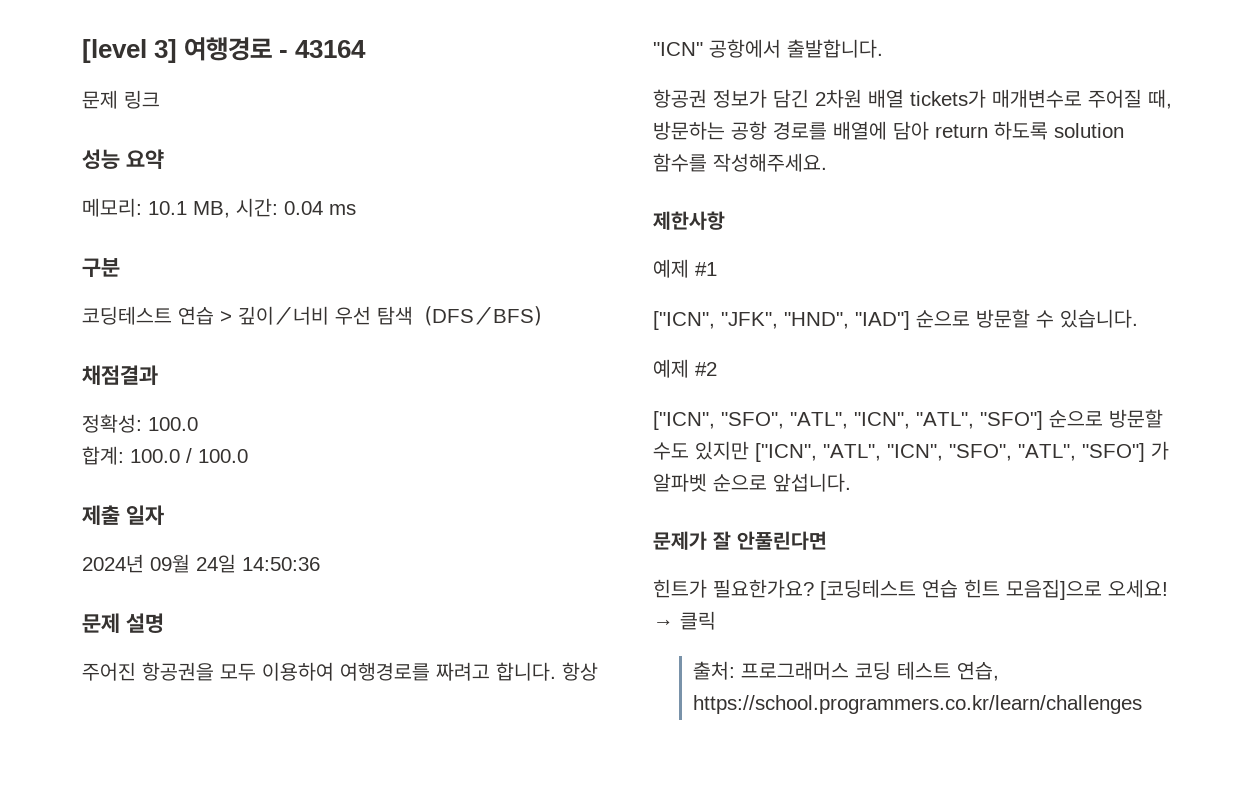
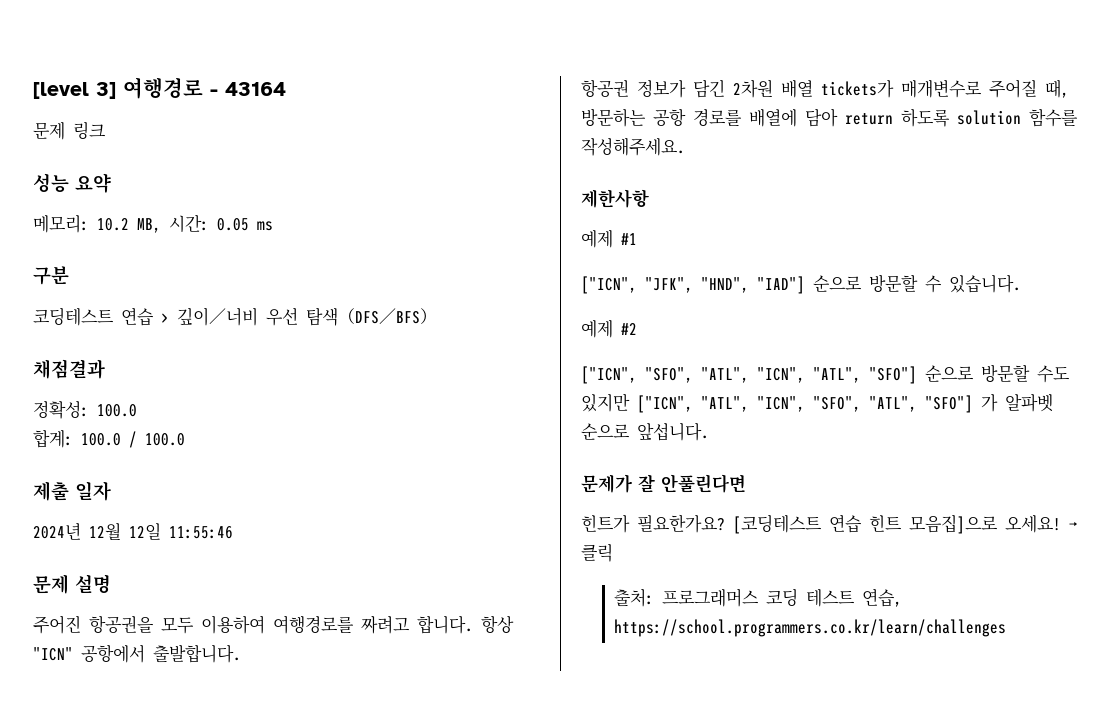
[148,201,187,215] 10.1 -> [97,218,129,231] 10.2
[284,201,323,215] 0.04 -> [217,218,249,231] 0.05
[150,554,320,573] 09월 24일 14:50:36 -> [89,523,233,540] 12월 12일 11:55:46

